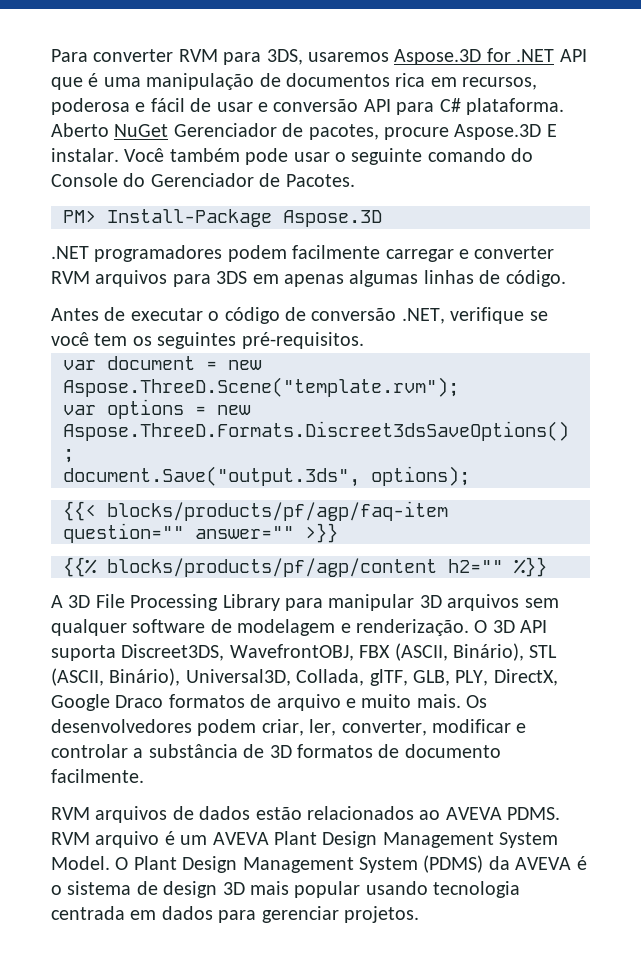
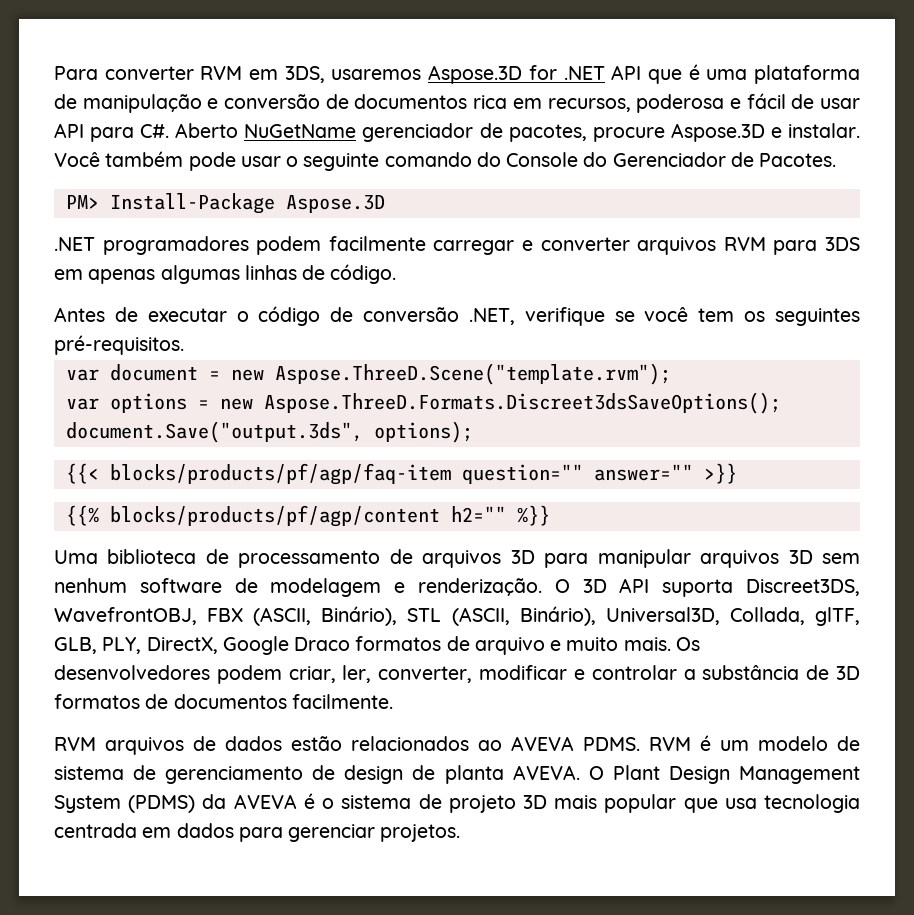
[223,52,262,65] para -> [249,69,279,80] em
[146,73,255,90] manipulação -> [754,65,861,84] [54,94,321,113] plataforma de manipulação e conversão
[258,98,564,115] [51,123,277,137] e conversão API para C# plataforma. Aberto NuGet Gerenciador -> [54,123,474,142] API para C#. Aberto NuGetName gerenciador
[546,124,557,137] E -> [770,127,782,138] e
[51,270,168,287] RVM arquivos -> [637,237,766,255] arquivos RVM
[51,594,559,611] [51,619,127,636] A 3D File Processing Library para manipular 3D arquivos sem qualquer -> [54,549,861,568] [54,578,127,593] Uma biblioteca de processamento de arquivos 3D para manipular arquivos 3D sem nenhum
[404,744,501,758] documento -> [173,694,287,709] documentos
[95,831,160,848] arquivo -> (691, 744) none
[212,831,559,848] [51,856,110,870] AVEVA Plant Design Management System Model. -> [758,736,860,751] [54,765,580,784] modelo de sistema de gerenciamento de design de planta AVEVA.
[163,881,218,898] design -> [448,795,516,813] projeto
[365,881,428,895] usando -> [683,798,757,813] que usa

